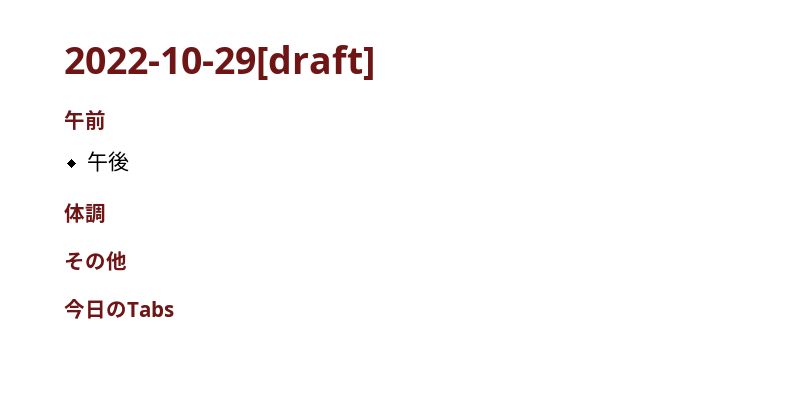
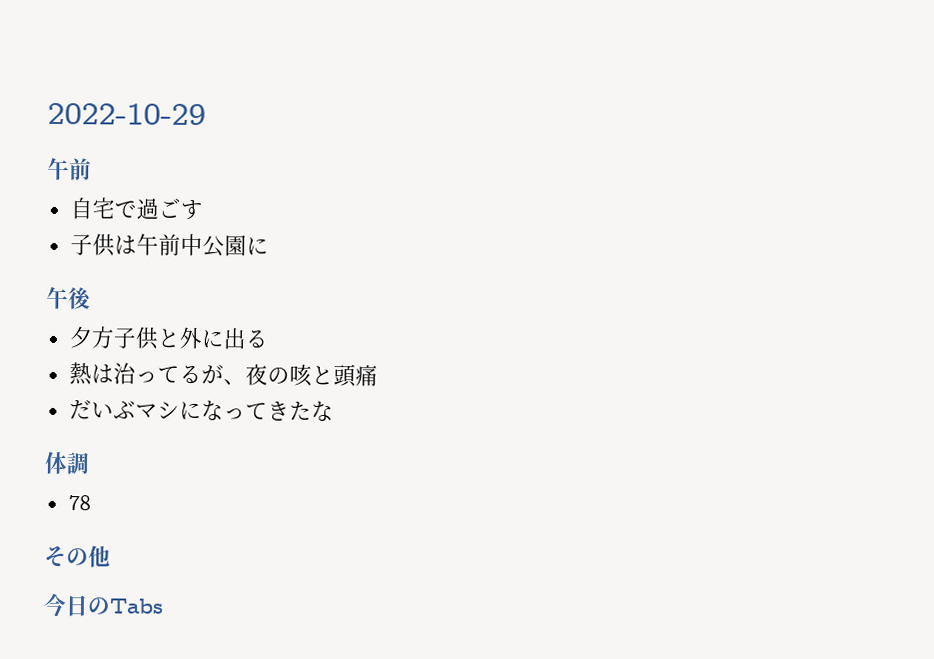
[64,45,375,80] 2022-10-29[draft] -> [47,102,206,126] 2022-10-29
[87,151,130,172] 午後 -> [69,197,203,221] [69,233,269,258] [46,286,92,310] [68,326,268,350] [68,362,378,388] [68,399,334,422] 自宅で過ごす // 子供は午前中公園に // 午後 // 夕方子供と外に出る // 熱は治ってるが、夜の咳と頭痛 // だいぶマシになってきたな
(106, 213) none -> [67,495,91,511] // 78

